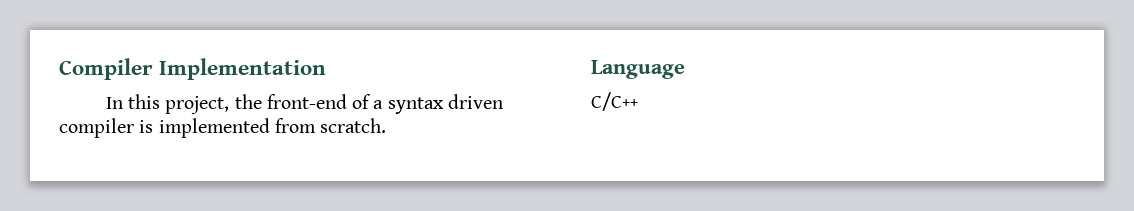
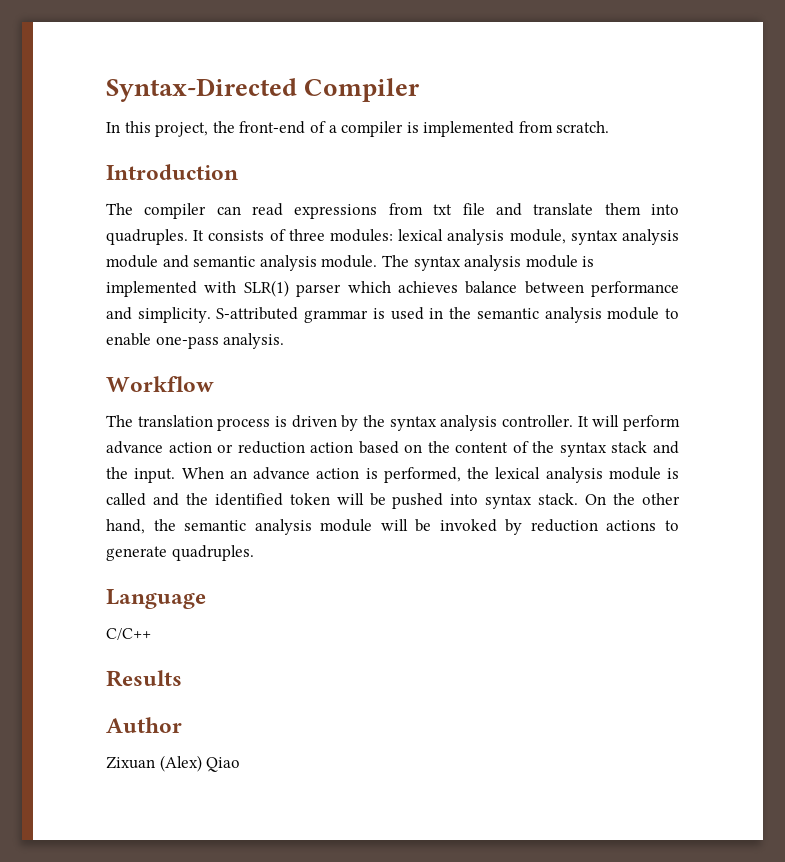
(59, 69) none -> [106,78,297,102] Syntax-Directed
[159,58,327,80] Implementation -> (421, 90) none
[387,94,503,114] syntax driven -> (337, 129) none
[591,60,685,79] [591,92,638,111] Language // C/C++ -> [106,164,238,180] [106,203,680,219] [106,229,679,245] [106,255,595,271] [106,280,679,297] [106,307,680,323] [106,333,285,349] [106,376,214,392] [106,415,680,431] [106,441,680,457] [106,467,679,483] [106,493,680,509] [106,519,679,535] [106,545,254,561] [106,589,206,609] [106,628,151,640] [106,670,182,687] [106,717,182,733] [106,755,241,772] Introduction // The compiler can read expressions from txt file and translate them into quadruples. It consists of three modules: lexical analysis module, syntax analysis module and semantic analysis module. The syntax analysis module is implemented with SLR(1) parser which achieves balance between performance and simplicity. S-attributed grammar is used in the semantic analysis module to enable one-pass analysis. // Workflow // The translation process is driven by the syntax analysis controller. It will perform advance action or reduction action based on the content of the syntax stack and the input. When an advance action is performed, the lexical analysis module is called and the identified token will be pushed into syntax stack. On the other hand, the semantic analysis module will be invoked by reduction actions to generate quadruples. // Language // C/C++ // Results // Author // Zixuan (Alex) Qiao

